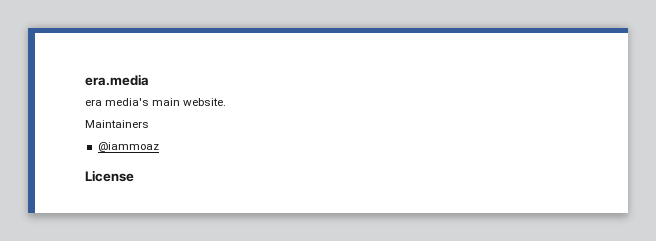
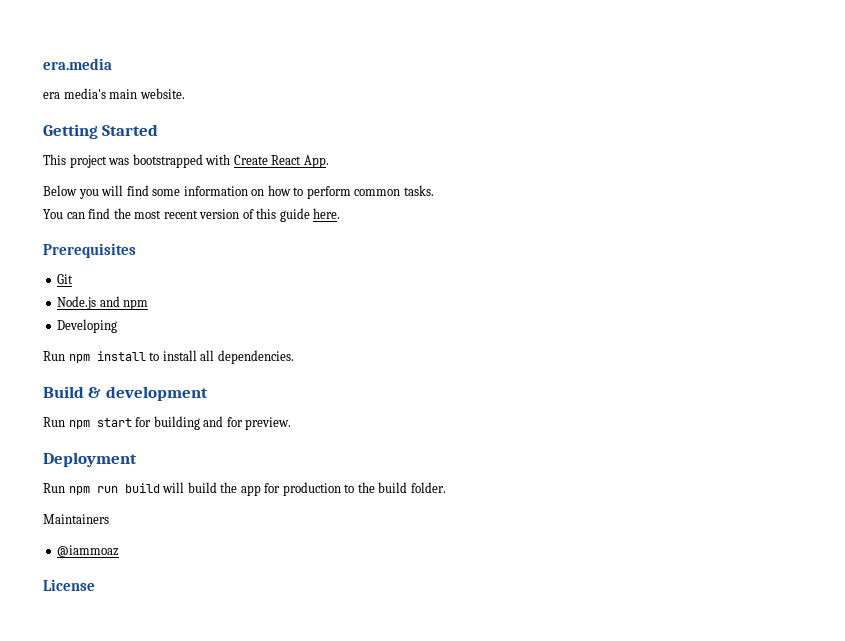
(227, 102) none -> [43,124,159,139] [43,154,329,168] [43,185,434,199] [43,208,341,222] [43,243,136,258] [57,274,74,284] [57,296,149,310] [57,319,118,333] [43,350,294,364] [43,386,208,401] [43,416,292,430] [43,452,137,467] [43,482,446,496] // Getting Started // This project was bootstrapped with Create React App. // Below you will find some information on how to perform common tasks. // You can find the most recent version of this guide here. // Prerequisites // Git // Node.js and npm // Developing // Run npm install to install all dependencies. // Build & development // Run npm start for building and for preview. // Deployment // Run npm run build will build the app for production to the build folder.

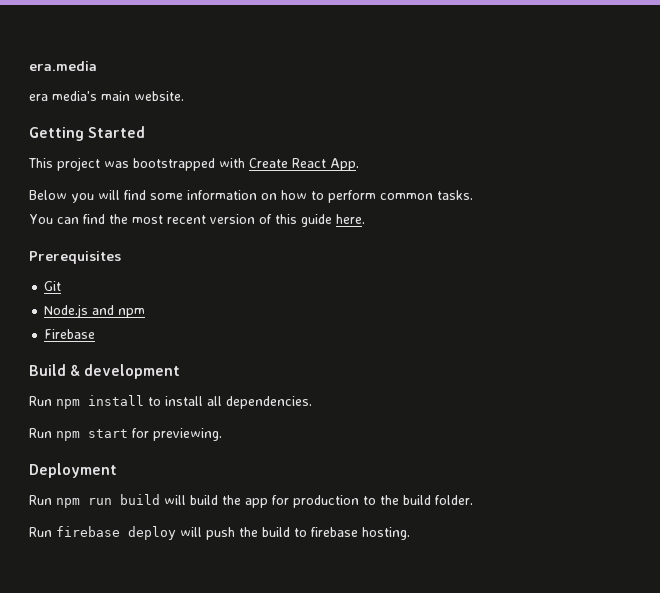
[57,319,118,333] Developing -> [44,329,96,339] [29,364,181,379] Firebase // Build & development
[43,386,208,401] // Build & development -> (312, 402) none
[153,416,292,430] building and for preview. -> [153,428,222,441] previewing.
[43,514,109,524] [57,545,120,557] [43,579,95,591] Maintainers // @iammoaz // License -> [29,526,410,540] Run firebase deploy will push the build to firebase hosting.

